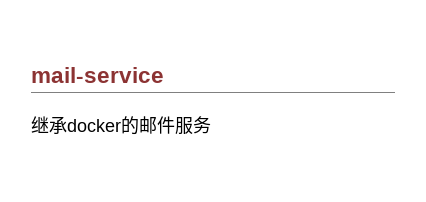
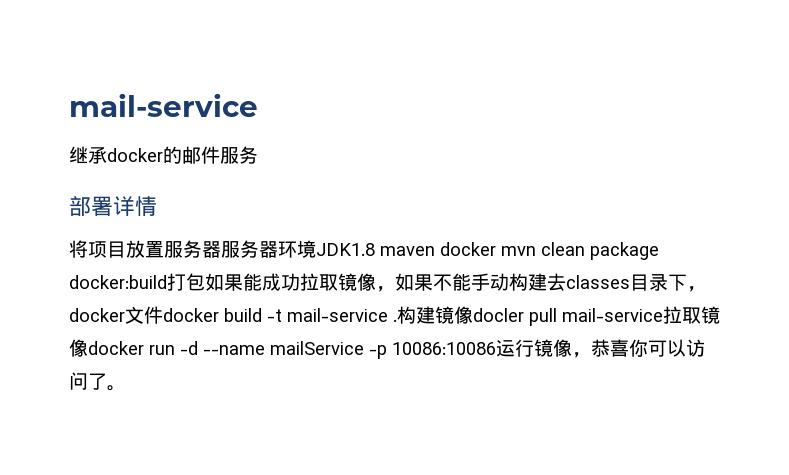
(211, 125) none -> [69,196,157,216] [69,240,659,260] [69,273,706,292] [69,306,720,326] [69,339,705,359] [69,372,126,391] // 部署详情 // 将项目放置服务器服务器环境JDK1.8 maven docker mvn clean package docker:build打包如果能成功拉取镜像，如果不能手动构建去classes目录下，docker文件docker build -t mail-service .构建镜像docler pull mail-service拉取镜像docker run -d --name mailService -p 10086:10086运行镜像，恭喜你可以访问了。

